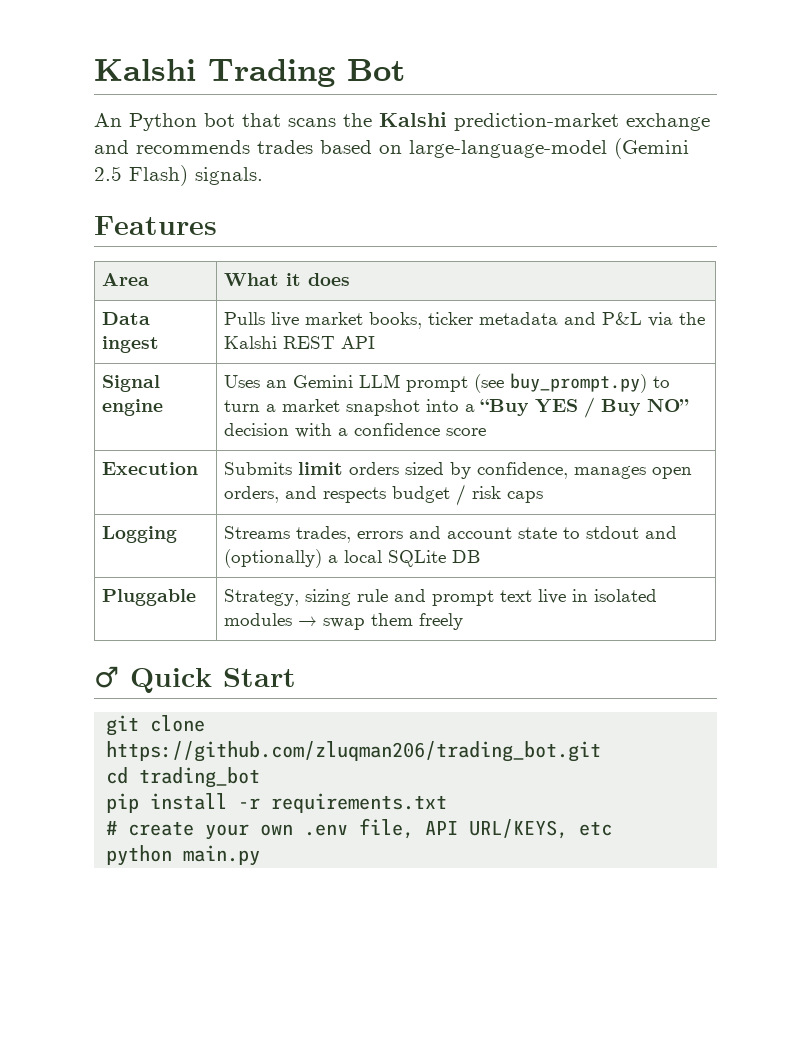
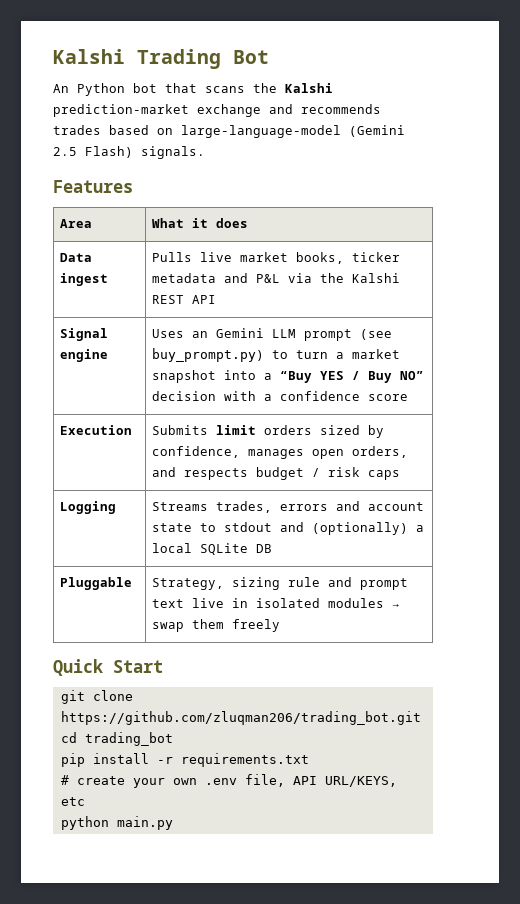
[94,666,119,688] ♂ -> (281, 625) none

